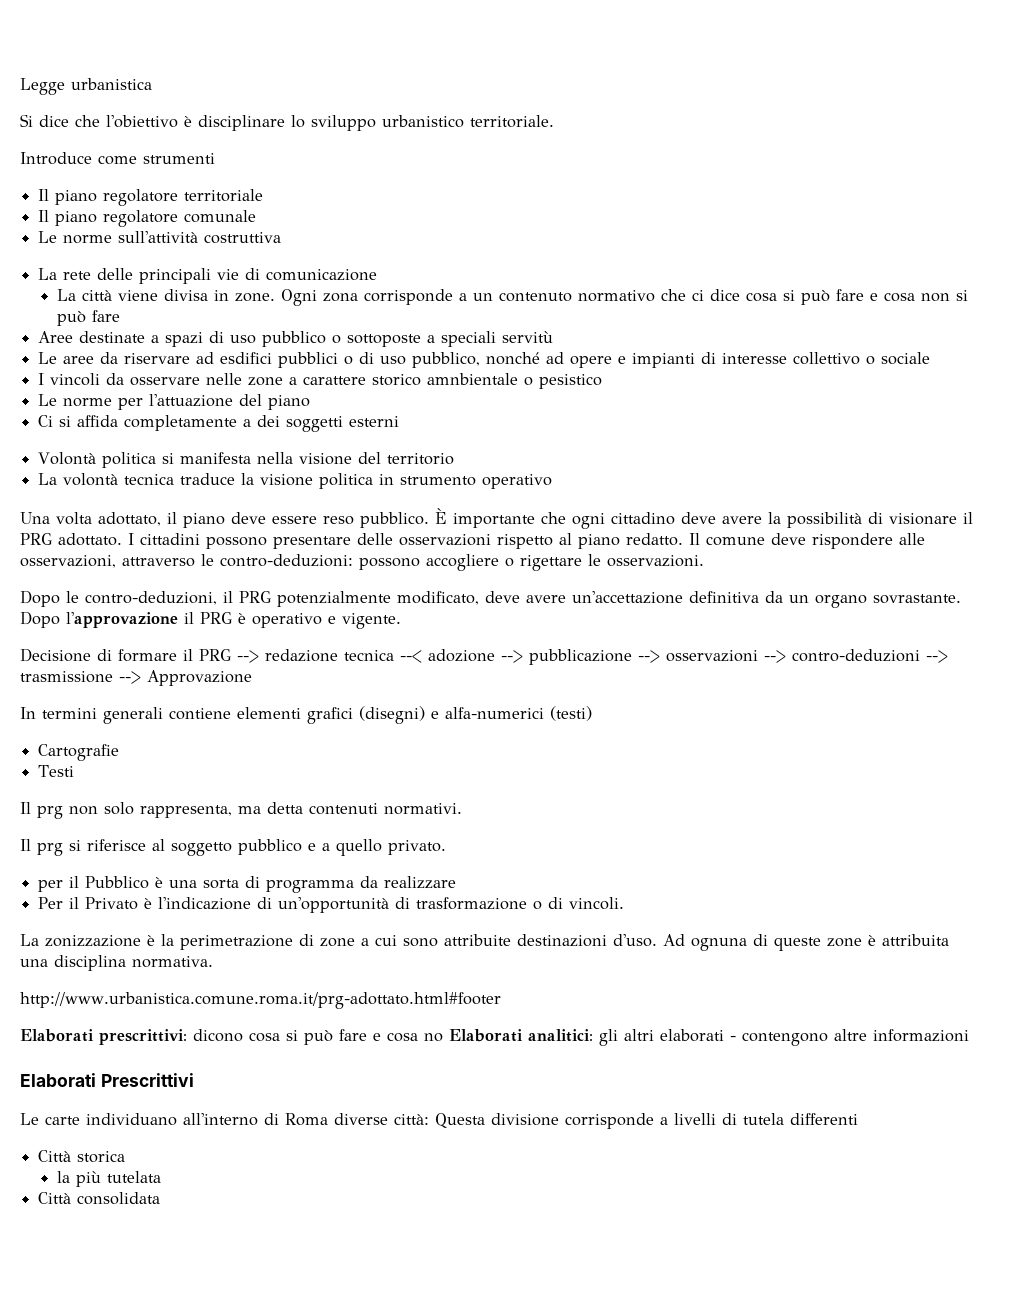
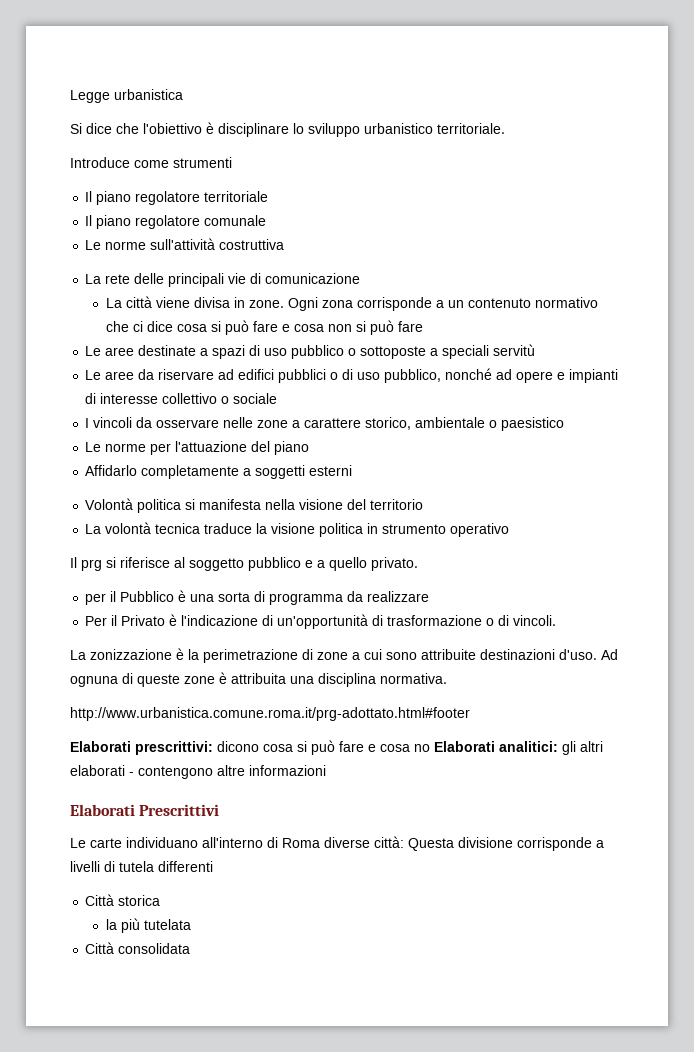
[38,331,74,343] Aree -> [85,346,135,356] Le aree
[220,352,273,364] esdifici -> [238,369,275,380] edifici
[372,373,603,389] storico amnbientale o pesistico -> [365,417,565,431] storico, ambientale o paesistico
[38,415,119,427] Ci si affida -> [85,465,138,476] Affidarlo
[257,415,281,427] dei -> (252, 472) none
[20,508,973,529] [20,533,925,549] [20,554,704,571] [20,590,961,608] [20,611,401,629] [20,648,948,665] [20,670,252,686] [20,706,592,724] [38,744,120,761] [38,765,75,777] [20,802,462,819] // Una volta adottato, il piano deve essere reso pubblico. È importante che ogni cittadino deve avere la possibilità di visionare il PRG adottato. I cittadini possono presentare delle osservazioni rispetto al piano redatto. Il comune deve rispondere alle osservazioni, attraverso le contro-deduzioni: possono accogliere o rigettare le osservazioni. // Dopo le contro-deduzioni, il PRG potenzialmente modificato, deve avere un'accettazione definitiva da un organo sovrastante. Dopo l'approvazione il PRG è operativo e vigente. // Decisione di formare il PRG --> redazione tecnica --< adozione --> pubblicazione --> osservazioni --> contro-deduzioni --> trasmissione --> Approvazione // In termini generali contiene elementi grafici (disegni) e alfa-numerici (testi) // Cartografie // Testi // Il prg non solo rappresenta, ma detta contenuti normativi. -> (510, 530) none

